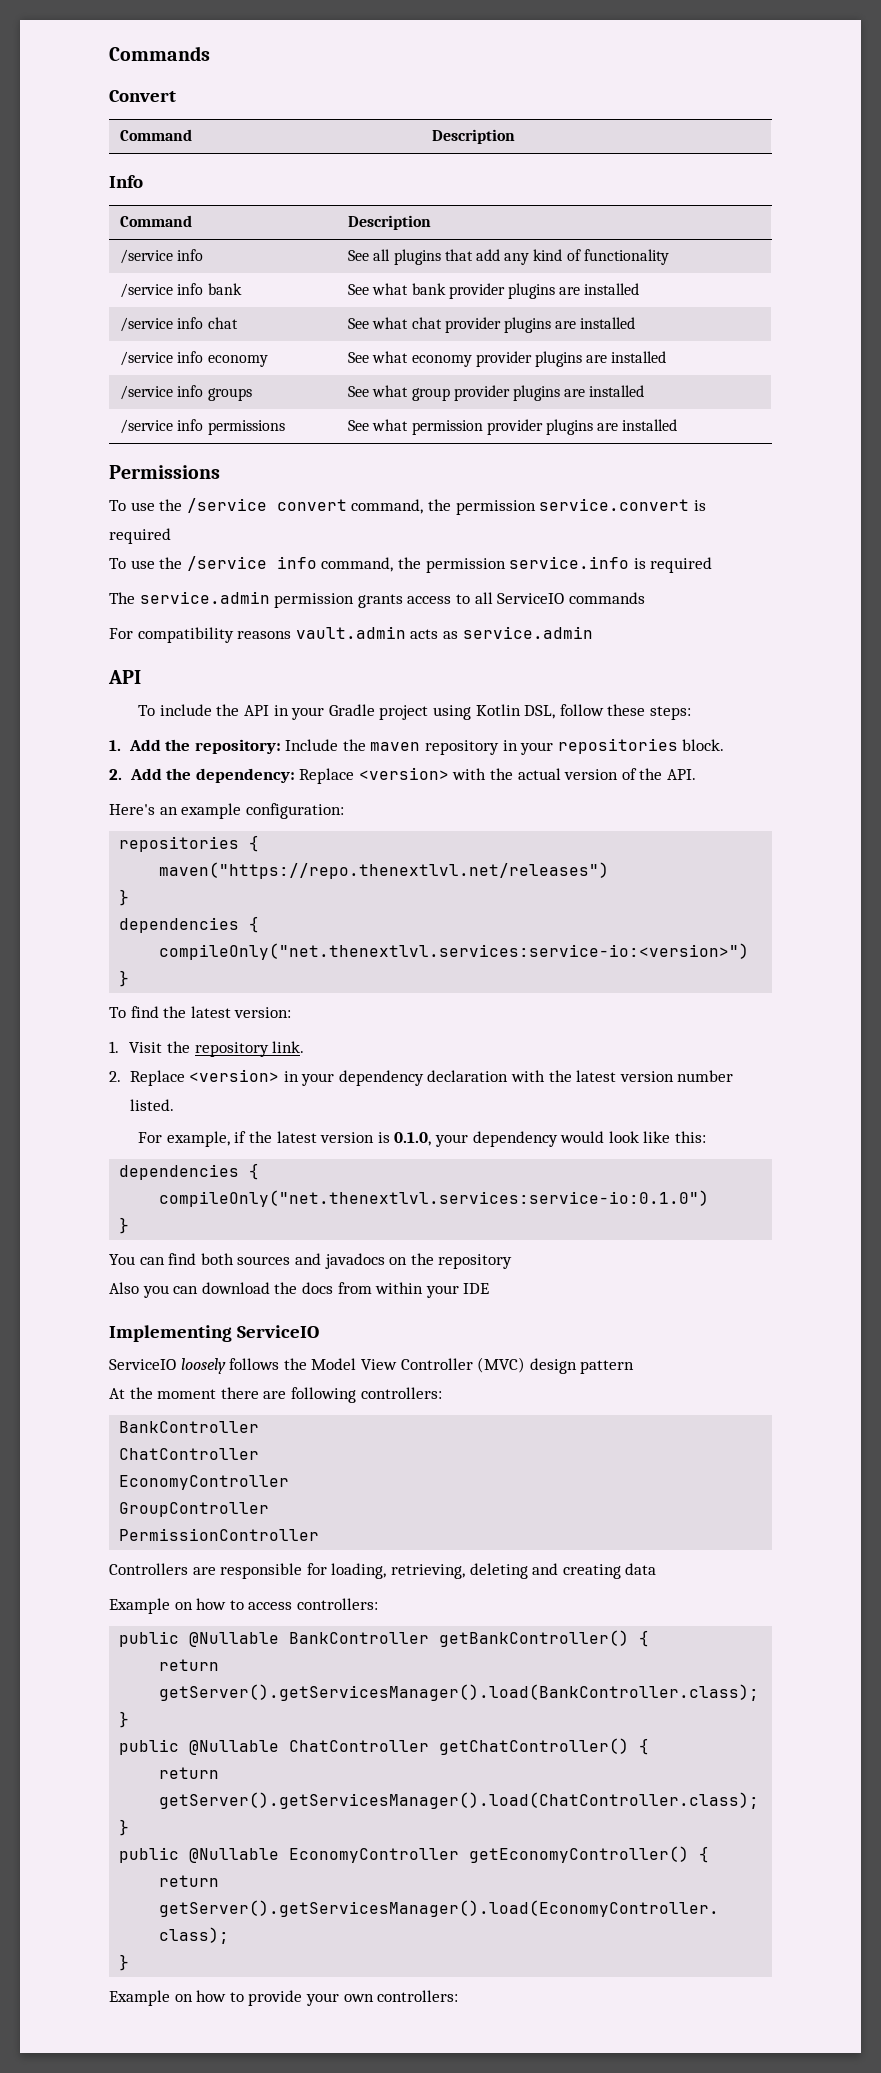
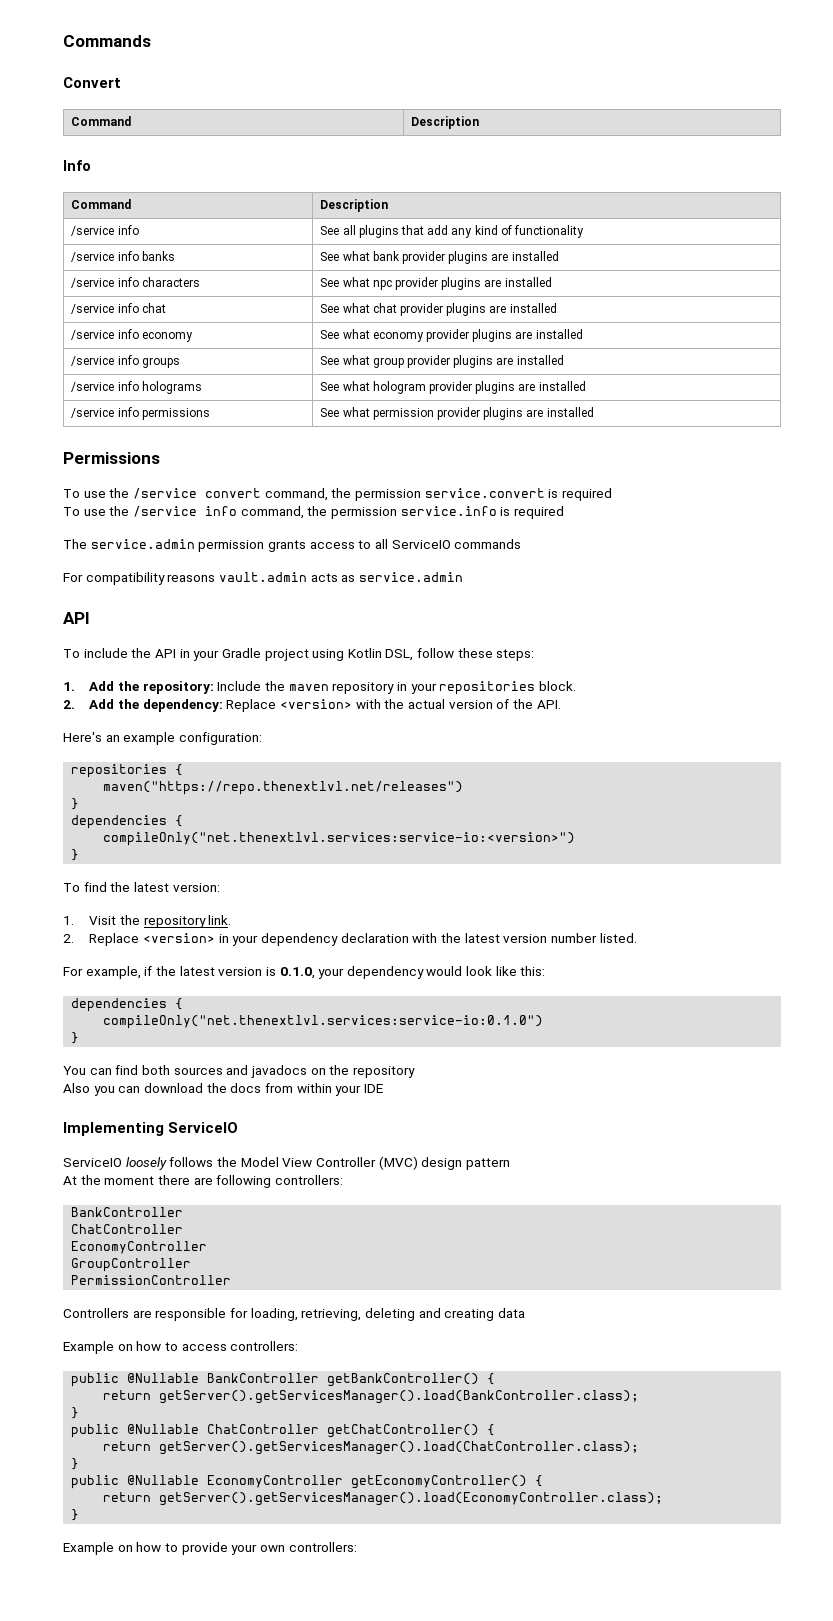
[207,283,242,295] bank -> [141,251,175,261] banks
(640, 289) none -> [71,277,200,288] [320,277,552,290] // /service info characters | See what npc provider plugins are installed
(645, 391) none -> [71,381,202,394] [320,381,586,394] // /service info holograms | See what hologram provider plugins are installed

